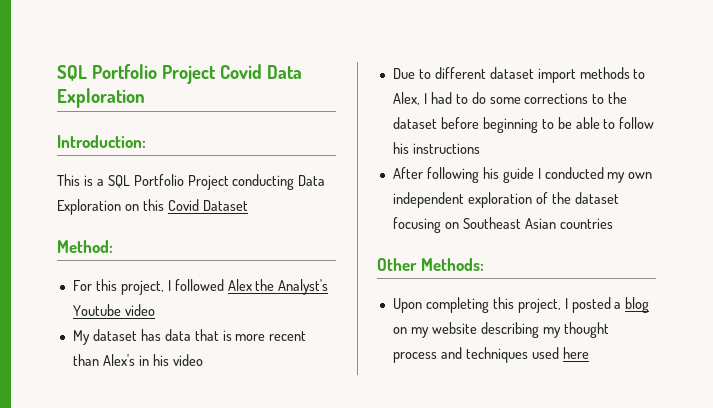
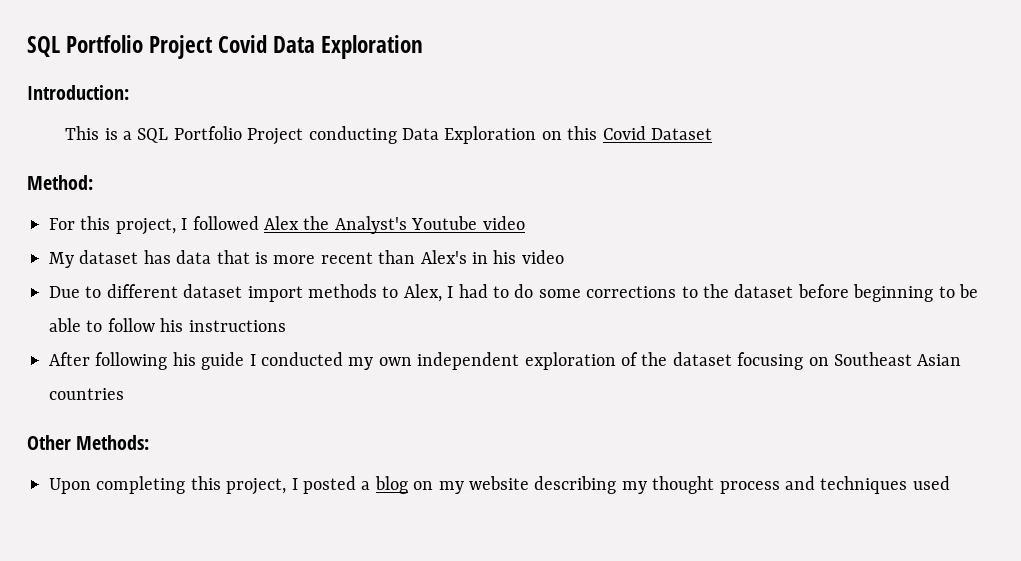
[562,347,589,359] here -> (950, 483) none

